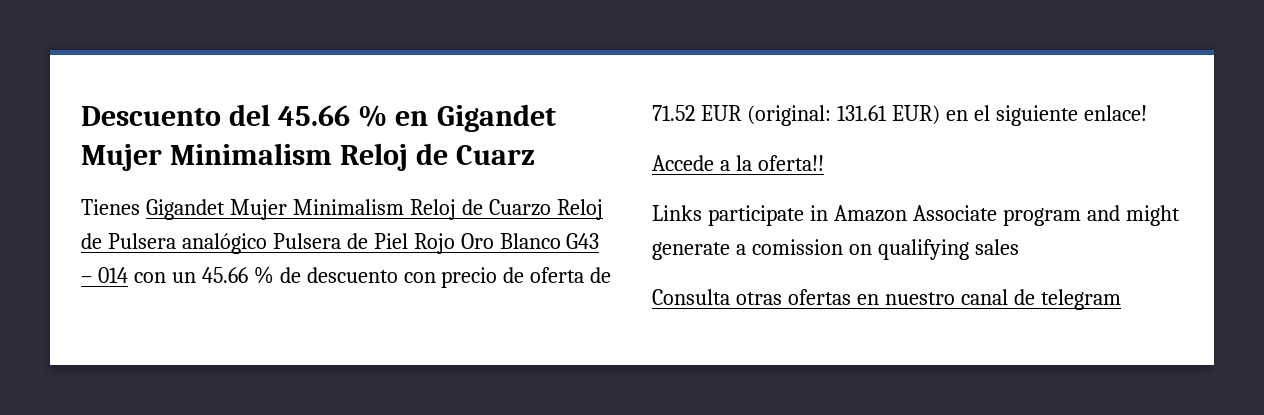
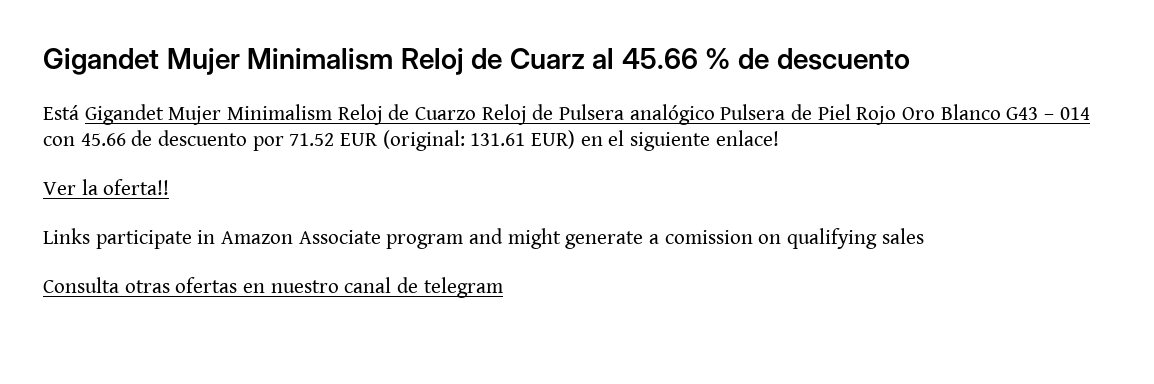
[81,104,429,127] Descuento del 45.66 % en -> (43, 61) none
[81,199,140,215] // Tienes -> [592,48,910,70] [43,105,79,120] al 45.66 % de descuento // Está
[171,266,612,288] un 45.66 % de descuento con precio de oferta de -> [80,130,284,151] 45.66 de descuento por
[652,155,730,171] Accede a -> [43,182,76,195] Ver

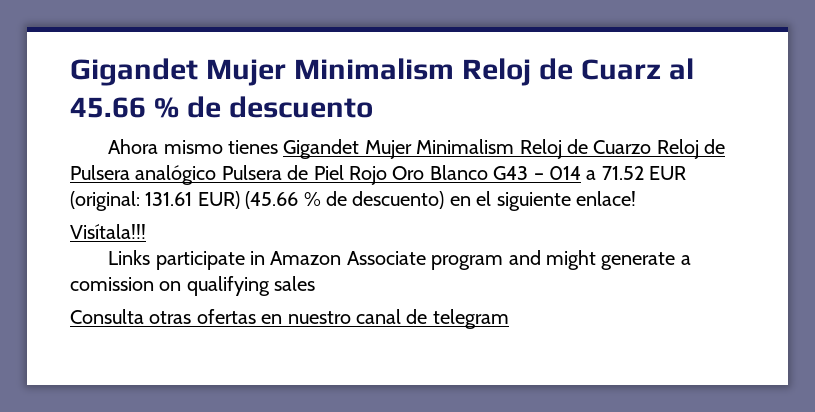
[43,105,79,120] Está -> [108,139,279,154] Ahora mismo tienes
[43,130,284,151] con 45.66 de descuento por -> [586,170,597,180] a
(576, 139) none -> [245,191,445,209] (45.66 % de descuento)
[43,179,170,195] Ver la oferta!! -> [70,224,146,239] Visítala!!!

